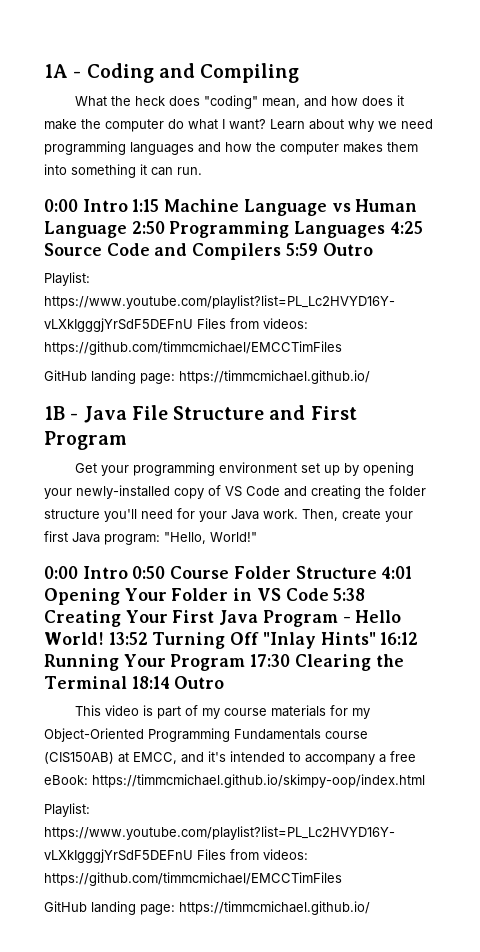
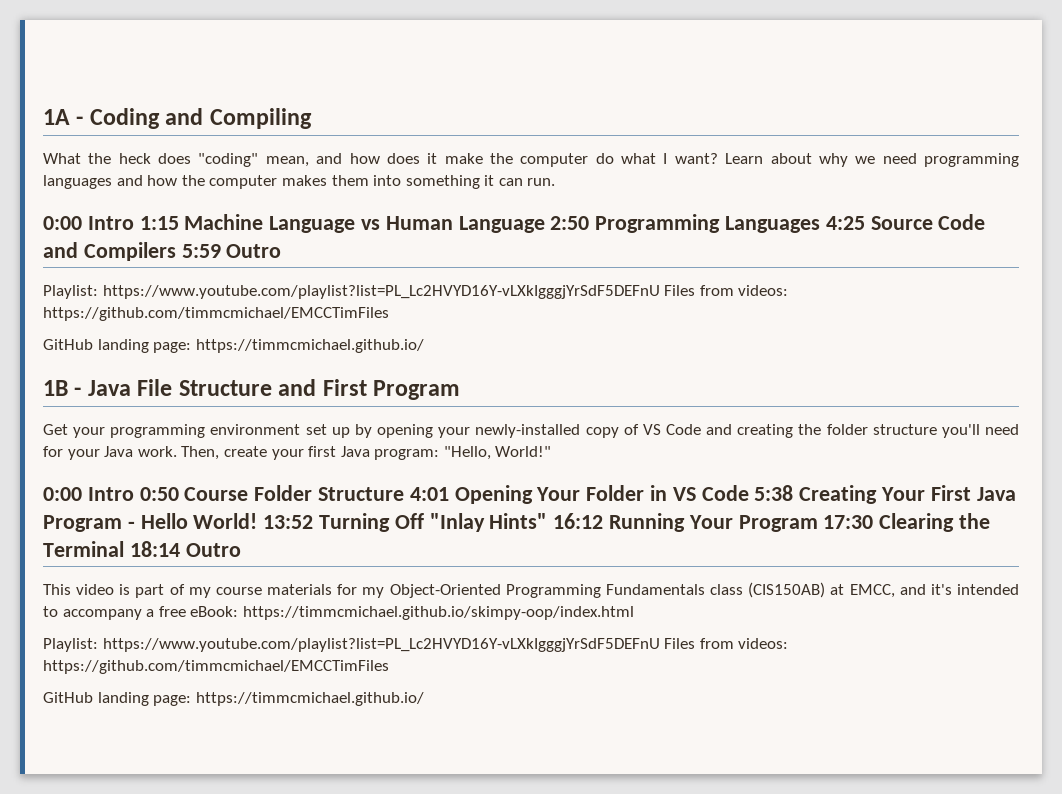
[325,731,368,739] course -> [710,584,744,595] class

